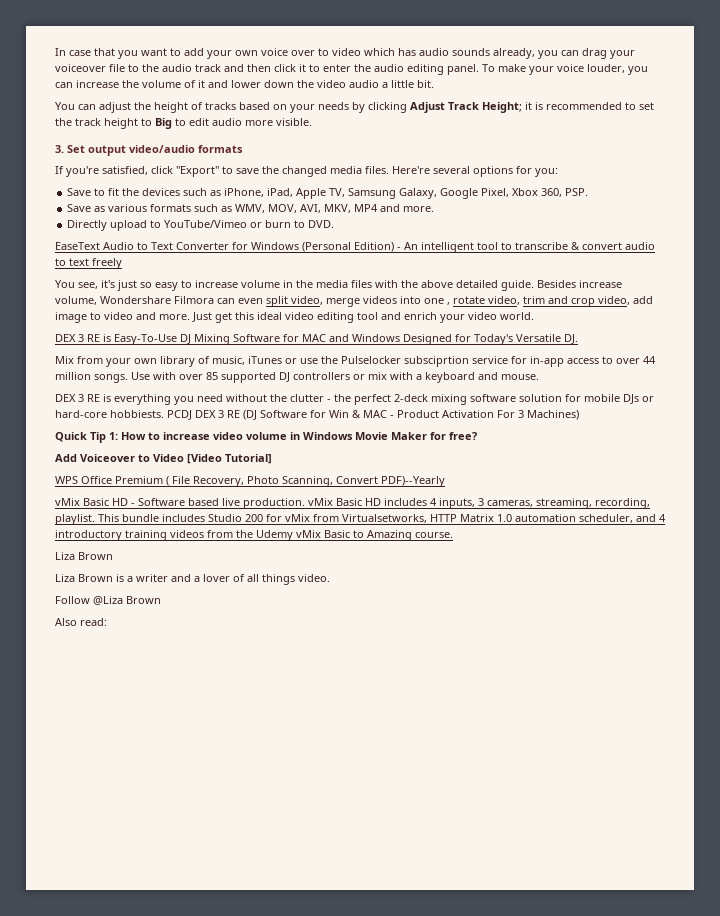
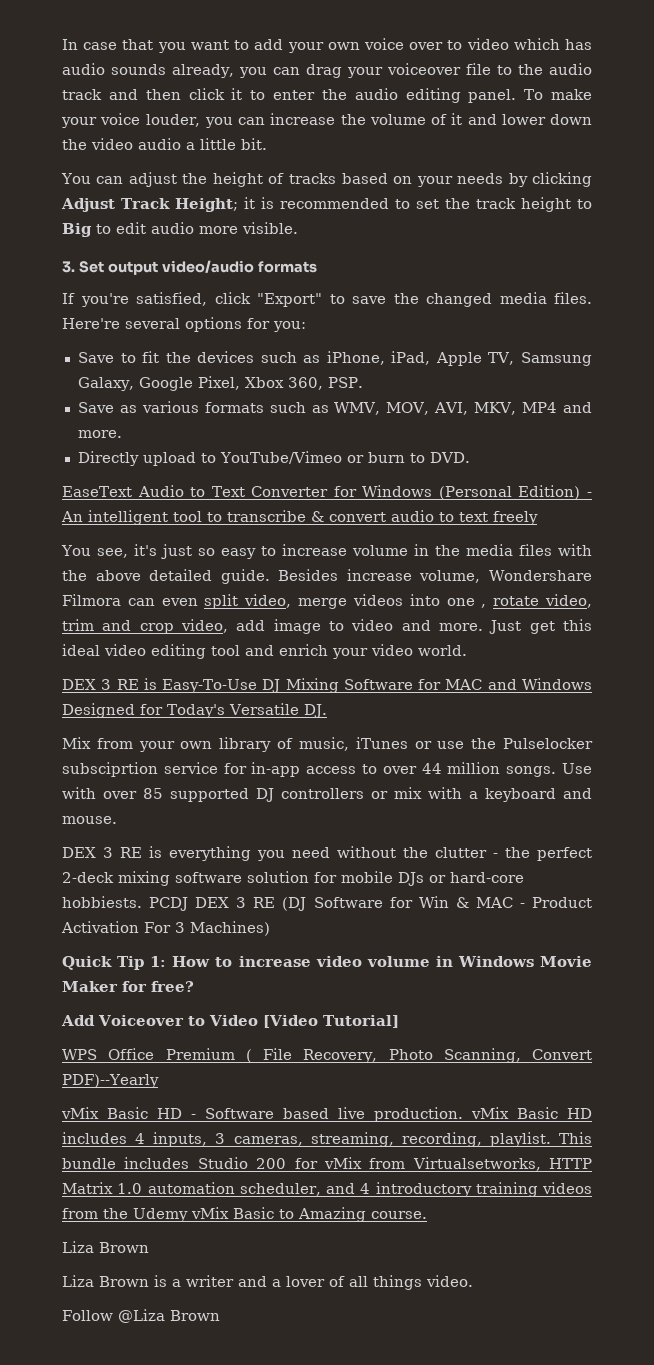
[55,618,107,626] // Also read: -> (220, 1315) none

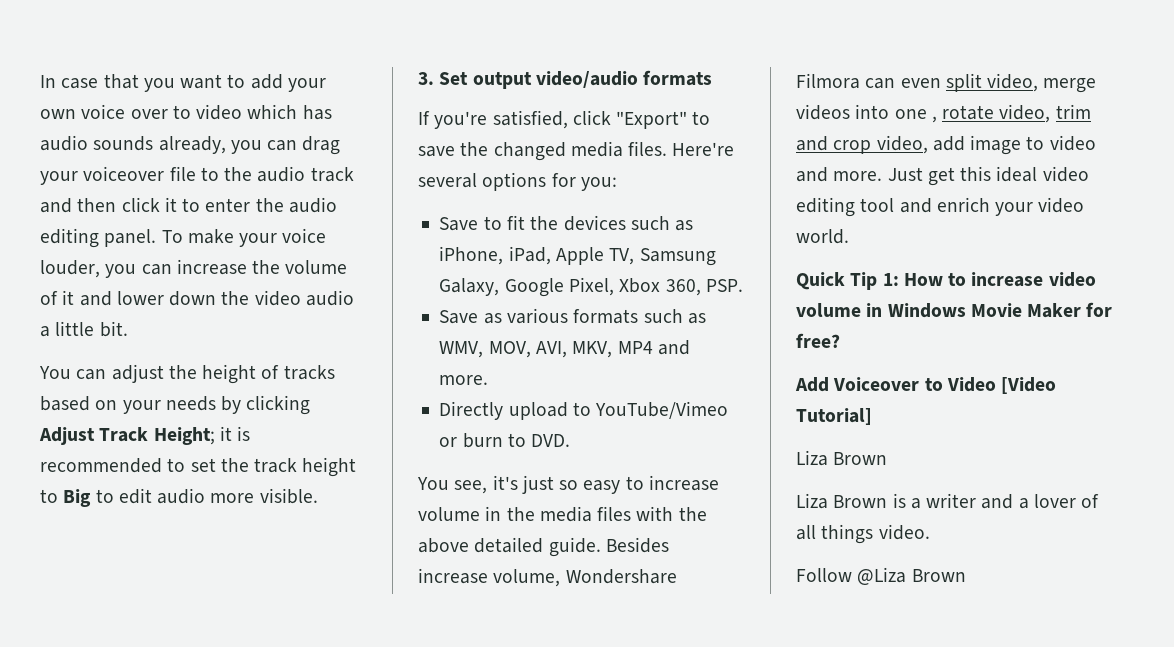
[62,485,592,500] [61,510,538,525] // EaseText Audio to Text Converter for Windows (Personal Edition) - An intelligent tool to transcribe & convert audio to text freely -> (571, 440) none
[62,678,593,693] [62,703,327,718] [62,737,593,752] [62,762,593,777] [62,787,592,802] [62,816,117,824] [62,846,592,861] [62,871,524,886] [62,896,592,911] [61,921,270,936] // DEX 3 RE is Easy-To-Use DJ Mixing Software for MAC and Windows Designed for Today's Versatile DJ. // Mix from your own library of music, iTunes or use the Pulselocker subsciprtion service for in-app access to over 44 million songs. Use with over 85 supported DJ controllers or mix with a keyboard and mouse. // DEX 3 RE is everything you need without the clutter - the perfect 2-deck mixing software solution for mobile DJs or hard-core hobbiests. PCDJ DEX 3 RE (DJ Software for Win & MAC - Product Activation For 3 Machines) -> (849, 236) none
[62,1048,592,1063] [62,1074,159,1088] [61,1107,592,1122] [62,1132,592,1147] [62,1157,592,1171] [62,1182,592,1197] [62,1207,427,1222] // WPS Office Premium ( File Recovery, Photo Scanning, Convert PDF)--Yearly // vMix Basic HD - Software based live production. vMix Basic HD includes 4 inputs, 3 cameras, streaming, recording, playlist. This bundle includes Studio 200 for vMix from Virtualsetworks, HTTP Matrix 1.0 automation scheduler, and 4 introductory training videos from the Udemy vMix Basic to Amazing course. -> (872, 416) none

